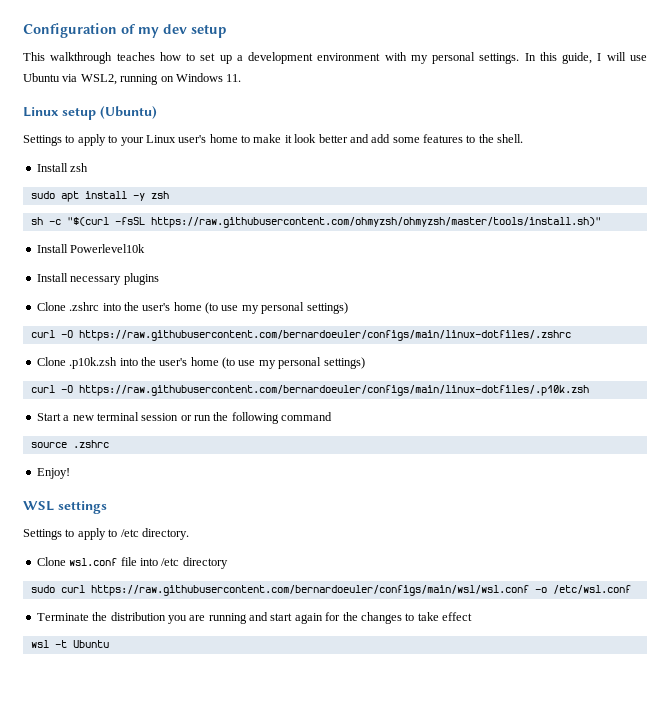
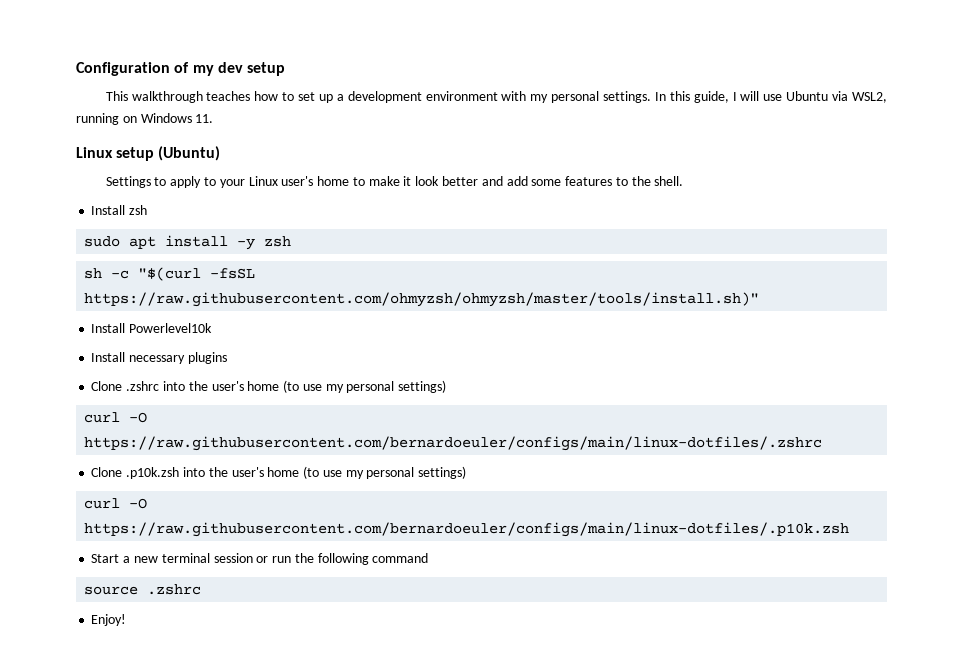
[23,501,107,514] [23,528,189,540] [36,557,228,569] [30,585,631,596] [36,612,472,624] [30,640,109,648] // WSL settings // Settings to apply to /etc directory. // Clone wsl.conf file into /etc directory // sudo curl https://raw.githubusercontent.com/bernardoeuler/configs/main/wsl/wsl.conf -o /etc/wsl.conf // Terminate the distribution you are running and start again for the changes to take effect // wsl -t Ubuntu -> (127, 620) none

